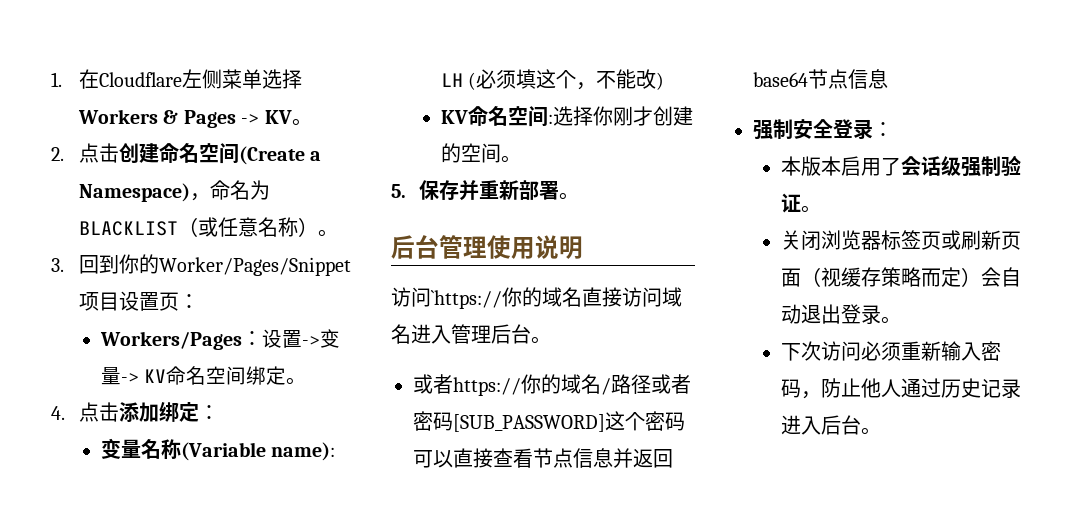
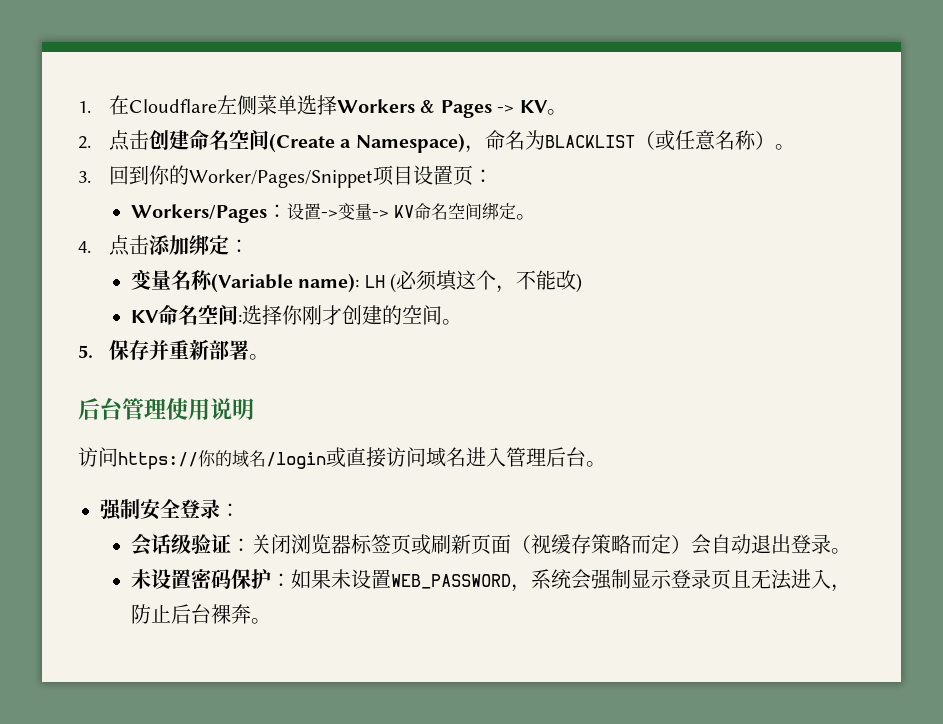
[431,287,582,309] `https://你的域名 -> [118,447,346,470] https://你的域名/login或
[413,374,691,396] [413,411,685,432] [413,448,673,468] [753,69,888,89] [753,119,893,140] [781,155,1022,177] [781,193,822,213] 或者https://你的域名/路径或者密码[SUB_PASSWORD]这个密码可以直接查看节点信息并返回base64节点信息 // 强制安全登录： // 本版本启用了会话级强制验证。 // -> [100,499,240,521] [131,533,252,556] 强制安全登录： // 会话级验证：
[781,341,1002,361] [781,378,1022,399] [781,415,862,435] 下次访问必须重新输入密码，防止他人通过历史记录进入后台 -> [131,569,852,592] [131,604,252,624] 未设置密码保护：如果未设置WEB_PASSWORD，系统会强制显示登录页且无法进入，防止后台裸奔

